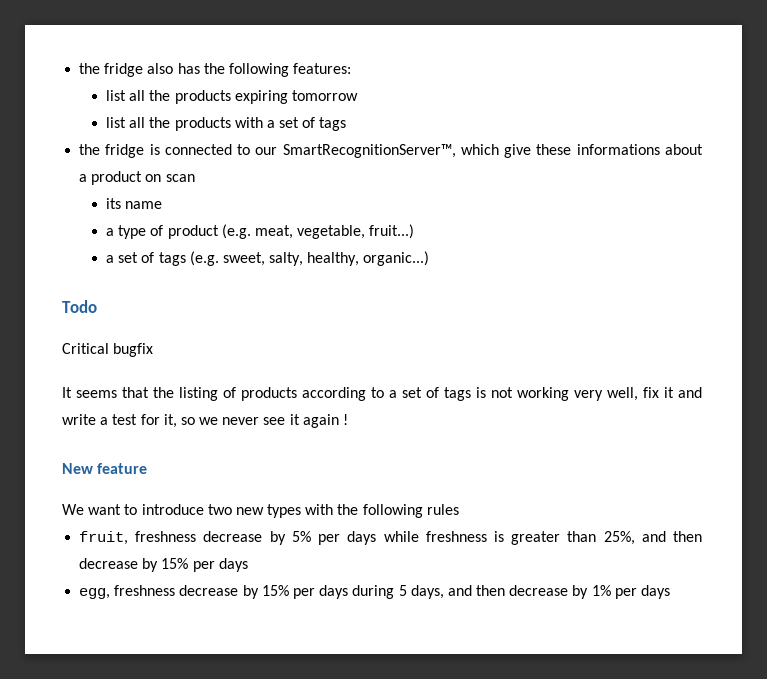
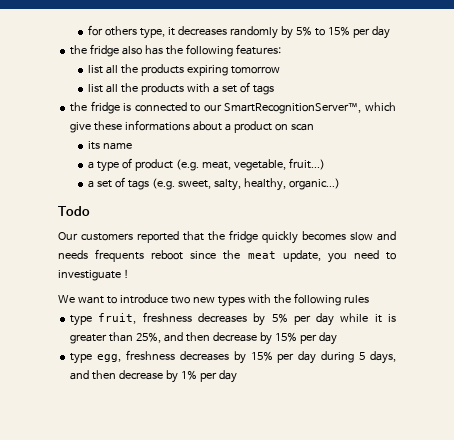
(79, 68) none -> [88,25,390,39] for others type, it decreases randomly by 5% to 15% per day //
[62,343,154,357] [62,387,702,401] [62,414,339,428] Critical bugfix // It seems that the listing of products according to a set of tags is not working very well, fix it and write a test for it, so we never see it again -> [58,230,396,244] [58,249,396,263] [58,270,121,281] Our customers reported that the fridge quickly becomes slow and needs frequents reboot since the meat update, you need to investiguate
[62,463,148,474] // New feature -> (129, 273) none
(459, 509) none -> [70,315,93,326] type
[203,531,263,542] decrease -> [197,313,247,323] decreases
[347,531,487,545] days while freshness -> [316,313,382,326] day while it
[218,558,248,572] days // -> [318,332,337,345] [70,353,93,364] day // type
[179,585,349,599] decrease by 15% per days -> [179,351,317,364] decreases by 15% per day
[641,585,671,599] days -> [218,370,237,383] day

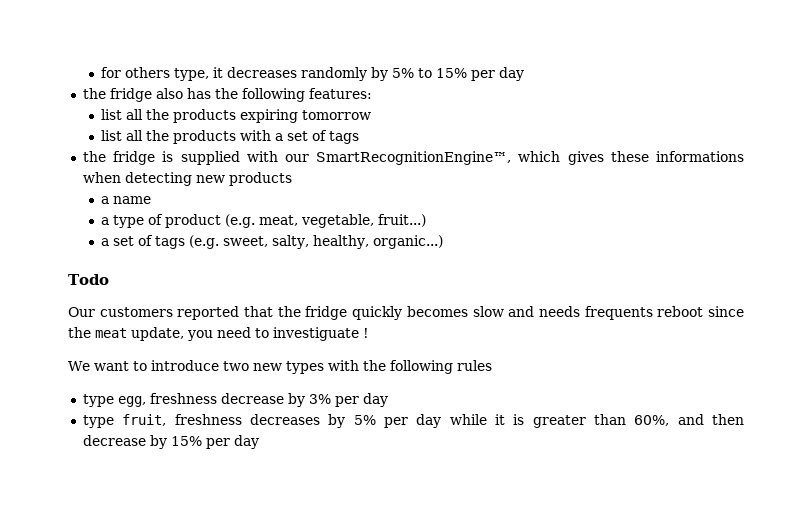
[134,102,396,114] [70,120,314,133] [88,141,101,150] connected to our SmartRecognitionServer™, which give these informations about a product on scan // its -> [180,151,744,165] [82,172,292,186] [100,196,109,204] supplied with our SmartRecognitionEngine™, which gives these informations when detecting new products // a
(369, 299) none -> [82,393,388,407] // type egg, freshness decrease by 3% per day
[136,332,162,343] 25%, -> [634,415,670,426] 60%,
[70,350,396,364] [70,370,237,383] // type egg, freshness decreases by 15% per day during 5 days, and then decrease by 1% per day -> (259, 442) none

